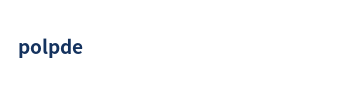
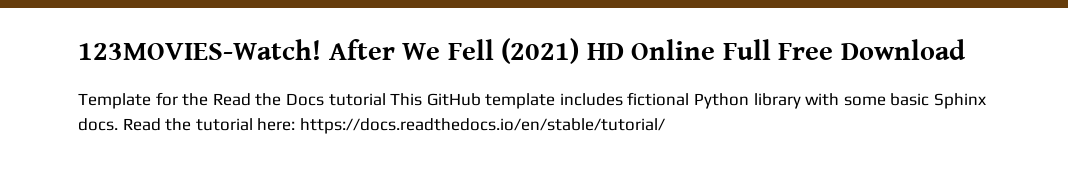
[18,38,83,58] polpde -> [78,38,967,64] [78,92,987,109] [78,118,665,134] 123MOVIES-Watch! After We Fell (2021) HD Online Full Free Download // Template for the Read the Docs tutorial This GitHub template includes fictional Python library with some basic Sphinx docs. Read the tutorial here: https://docs.readthedocs.io/en/stable/tutorial/

